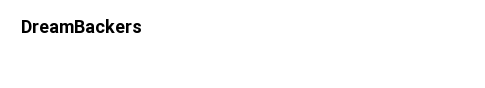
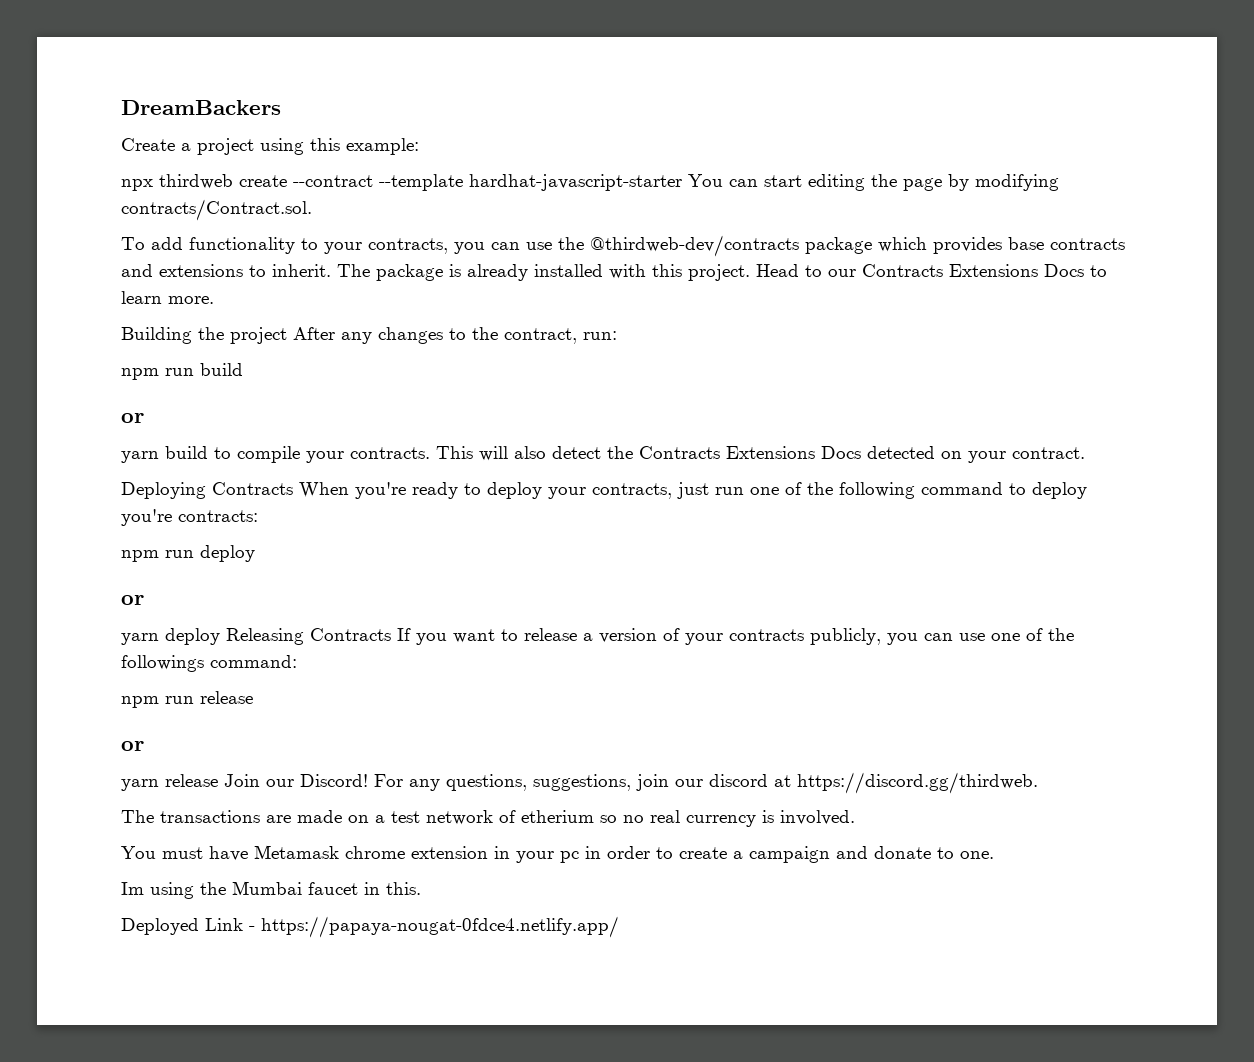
(142, 26) none -> [121,138,419,155] [121,174,1059,191] [121,199,312,221] [121,235,1125,257] [121,264,1107,281] [121,291,214,304] [121,327,617,344] [121,363,243,380] [121,413,144,423] [121,446,1085,463] [121,482,1087,499] [121,509,258,526] [121,545,255,562] [121,595,144,605] [121,628,1074,645] [121,655,297,672] [121,691,253,708] [121,741,144,751] [121,772,1038,794] [121,810,855,827] [121,845,994,863] [121,881,421,899] [121,916,619,938] // Create a project using this example: // npx thirdweb create --contract --template hardhat-javascript-starter You can start editing the page by modifying contracts/Contract.sol. // To add functionality to your contracts, you can use the @thirdweb-dev/contracts package which provides base contracts and extensions to inherit. The package is already installed with this project. Head to our Contracts Extensions Docs to learn more. // Building the project After any changes to the contract, run: // npm run build // or // yarn build to compile your contracts. This will also detect the Contracts Extensions Docs detected on your contract. // Deploying Contracts When you're ready to deploy your contracts, just run one of the following command to deploy you're contracts: // npm run deploy // or // yarn deploy Releasing Contracts If you want to release a version of your contracts publicly, you can use one of the followings command: // npm run release // or // yarn release Join our Discord! For any questions, suggestions, join our discord at https://discord.gg/thirdweb. // The transactions are made on a test network of etherium so no real currency is involved. // You must have Metamask chrome extension in your pc in order to create a campaign and donate to one. // Im using the Mumbai faucet in this. // Deployed Link - https://papaya-nougat-0fdce4.netlify.app/

